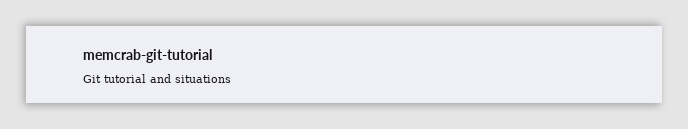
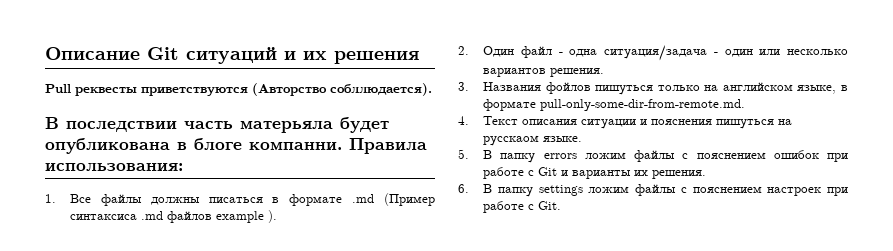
[83,49,212,63] [83,74,231,83] memcrab-git-tutorial // Git tutorial and situations -> [45,47,420,64] [45,83,432,96] [45,117,389,133] [45,138,427,154] [45,163,183,171] [45,193,435,206] [70,210,278,223] [458,45,848,61] [483,68,605,77] [458,82,848,95] [483,99,746,111] [458,116,793,129] [483,135,583,146] [458,149,848,163] [483,167,707,179] [458,184,848,197] [483,201,562,213] Описание Git ситуаций и их решения // Pull реквесты приветствуются (Авторство собллюдается). // В последствии часть матерьяла будет опубликована в блоге компанни. Правила использования: // 1. Все файлы должны писаться в формате .md (Пример синтаксиса .md файлов example ). // 2. Один файл - одна ситуация/задача - один или несколько вариантов решения. // 3. Названия фойлов пишуться только на английском языке, в формате pull-only-some-dir-from-remote.md. // 4. Текст описания ситуации и пояснения пишуться на русскаом языке. // 5. В папку errors ложим файлы с пояснением ошибок при работе с Git и варианты их решения. // 6. В папку settings ложим файлы с пояснением настроек при работе с Git.

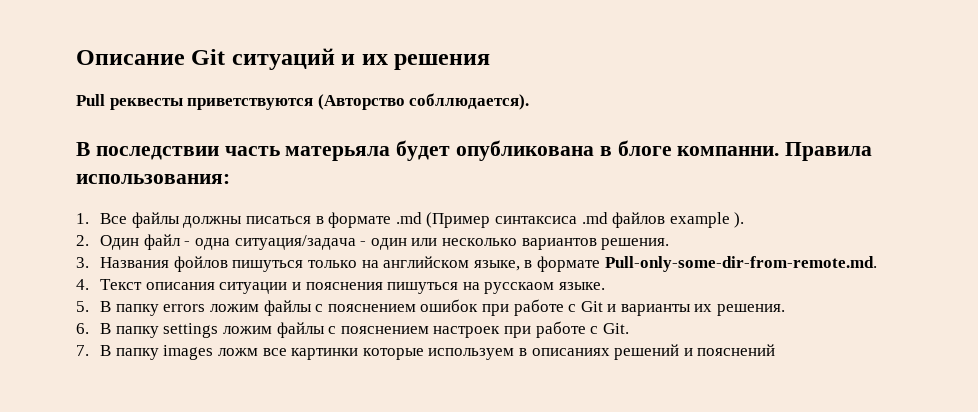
[540,99,746,111] pull-only-some-dir-from-remote.md. -> [604,256,877,272] Pull-only-some-dir-from-remote.md.
(562, 205) none -> [76,344,776,360] // 7. В папку images ложм все картинки которые используем в описаниях решений и пояснений

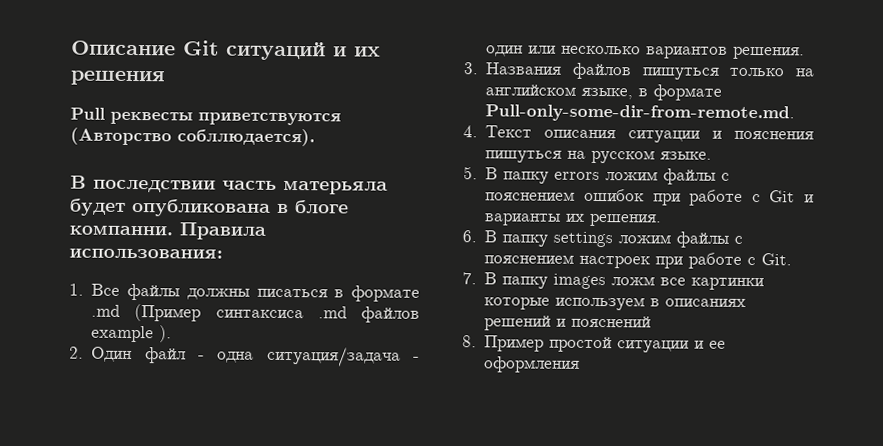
[173,256,228,272] фойлов -> [571,62,632,80] файлов
[484,282,555,294] русскаом -> [591,149,656,164] русском
(776, 350) none -> [462,335,727,353] [484,356,581,373] // 8. Пример простой ситуации и ее оформления

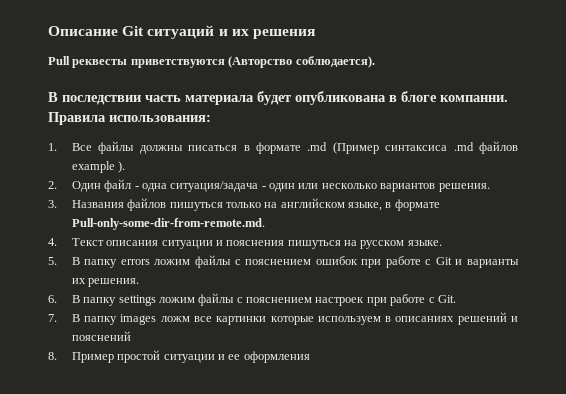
[177,128,315,147] собллюдается). -> [295,56,375,68] соблюдается).
[283,180,388,195] матерьяла -> [185,95,254,105] материала

